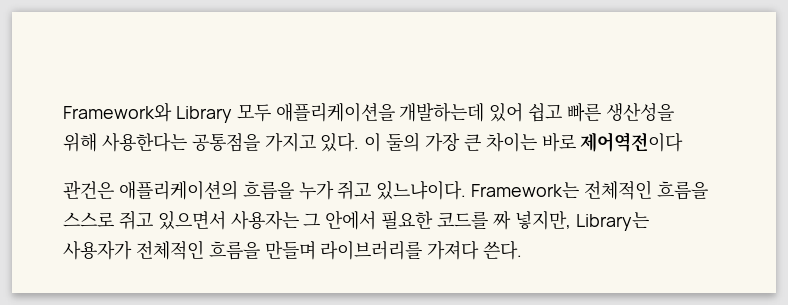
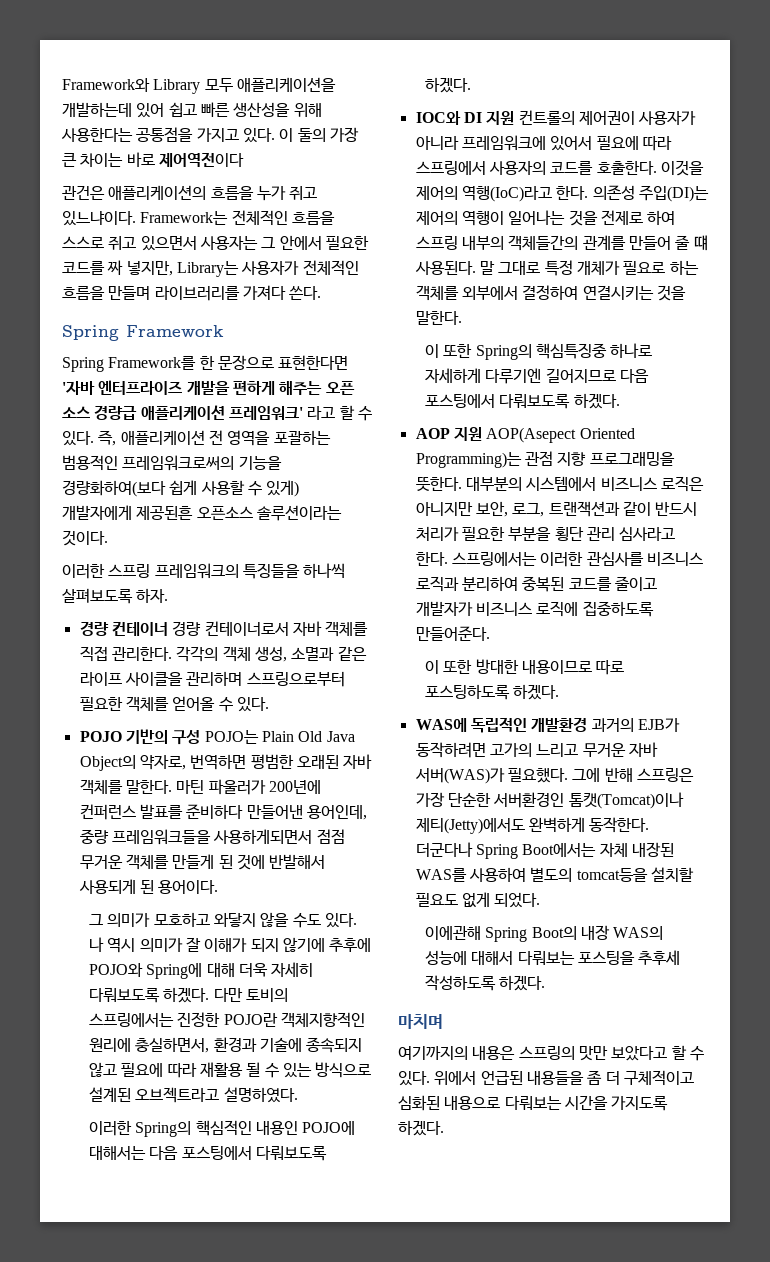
(523, 250) none -> [62,325,224,341] [62,355,349,372] [62,380,355,395] [62,405,372,421] [62,430,331,446] [62,455,282,471] [62,480,300,497] [62,505,342,521] [62,530,108,546] [62,563,346,579] [62,588,169,604] [79,621,369,637] [79,646,367,662] [79,671,345,687] [79,696,269,712] [79,729,355,745] [79,754,373,771] [79,779,321,795] [79,804,367,820] [79,829,345,845] [79,854,326,870] [78,879,219,894] [89,912,357,928] [89,937,372,953] [89,962,314,979] [89,987,289,1003] [89,1012,366,1028] [89,1037,363,1053] [89,1062,372,1078] [89,1087,298,1103] [89,1120,356,1137] [89,1146,328,1161] [425,77,472,93] [415,110,697,125] [415,135,672,151] [415,160,704,176] [415,185,709,202] [415,210,676,226] [415,235,708,251] [414,260,699,276] [415,285,686,301] [415,310,462,325] [425,343,653,360] [425,368,650,384] [425,393,620,409] [415,427,635,443] [415,451,675,468] [415,476,704,492] [415,501,698,517] [415,526,676,541] [415,551,703,567] [415,576,657,592] [415,601,654,617] [415,626,490,641] [425,659,625,675] [425,684,560,700] [415,717,680,733] [415,742,658,758] [414,768,694,784] [415,792,684,809] [415,817,650,834] [415,842,674,859] [415,867,694,882] [415,892,541,908] [425,925,664,942] [425,950,681,965] [425,975,546,991] [398,1014,443,1029] [398,1045,704,1061] [398,1070,694,1086] [398,1095,669,1111] [398,1120,444,1136] // Spring Framework // Spring Framework를 한 문장으로 표현한다면 '자바 엔터프라이즈 개발을 편하게 해주는 오픈 소스 경량급 애플리케이션 프레임워크' 라고 할 수 있다. 즉, 애플리케이션 전 영역을 포괄하는 범용적인 프레임워크로써의 기능을 경량화하여(보다 쉽게 사용할 수 있게) 개발자에게 제공된흔 오픈소스 솔루션이라는 것이다. // 이러한 스프링 프레임워크의 특징들을 하나씩 살펴보도록 하자. // 경량 컨테이너 경량 컨테이너로서 자바 객체를 직접 관리한다. 각각의 객체 생성, 소멸과 같은 라이프 사이클을 관리하며 스프링으로부터 필요한 객체를 얻어올 수 있다. // POJO 기반의 구성 POJO는 Plain Old Java Object의 약자로, 번역하면 평범한 오래된 자바 객체를 말한다. 마틴 파울러가 200년에 컨퍼런스 발표를 준비하다 만들어낸 용어인데, 중량 프레임워크들을 사용하게되면서 점점 무거운 객체를 만들게 된 것에 반발해서 사용되게 된 용어이다. // 그 의미가 모호하고 와닿지 않을 수도 있다. 나 역시 의미가 잘 이해가 되지 않기에 추후에 POJO와 Spring에 대해 더욱 자세히 다뤄보도록 하겠다. 다만 토비의 스프링에서는 진정한 POJO란 객체지향적인 원리에 충실하면서, 환경과 기술에 종속되지 않고 필요에 따라 재활용 될 수 있는 방식으로 설계된 오브젝트라고 설명하였다. // 이러한 Spring의 핵심적인 내용인 POJO에 대해서는 다음 포스팅에서 다뤄보도록 하겠다. // IOC와 DI 지원 컨트롤의 제어권이 사용자가 아니라 프레임워크에 있어서 필요에 따라 스프링에서 사용자의 코드를 호출한다. 이것을 제어의 역행(IoC)라고 한다. 의존성 주입(DI)는 제어의 역행이 일어나는 것을 전제로 하여 스프링 내부의 객체들간의 관계를 만들어 줄 떄 사용된다. 말 그대로 특정 개체가 필요로 하는 객체를 외부에서 결정하여 연결시키는 것을 말한다. // 이 또한 Spring의 핵심특징중 하나로 자세하게 다루기엔 길어지므로 다음 포스팅에서 다뤄보도록 하겠다. // AOP 지원 AOP(Asepect Oriented Programming)는 관점 지향 프로그래밍을 뜻한다. 대부분의 시스템에서 비즈니스 로직은 아니지만 보안, 로그, 트랜잭션과 같이 반드시 처리가 필요한 부분을 횡단 관리 심사라고 한다. 스프링에서는 이러한 관심사를 비즈니스 로직과 분리하여 중복된 코드를 줄이고 개발자가 비즈니스 로직에 집중하도록 만들어준다. // 이 또한 방대한 내용이므로 따로 포스팅하도록 하겠다. // WAS에 독립적인 개발환경 과거의 EJB가 동작하려면 고가의 느리고 무거운 자바 서버(WAS)가 필요했다. 그에 반해 스프링은 가장 단순한 서버환경인 톰캣(Tomcat)이나 제티(Jetty)에서도 완벽하게 동작한다. 더군다나 Spring Boot에서는 자체 내장된 WAS를 사용하여 별도의 tomcat등을 설치할 필요도 없게 되었다. // 이에관해 Spring Boot의 내장 WAS의 성능에 대해서 다뤄보는 포스팅을 추후세 작성하도록 하겠다. // 마치며 // 여기까지의 내용은 스프링의 맛만 보았다고 할 수 있다. 위에서 언급된 내용들을 좀 더 구체적이고 심화된 내용으로 다뤄보는 시간을 가지도록 하겠다.

